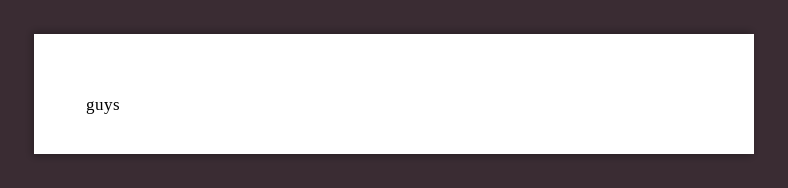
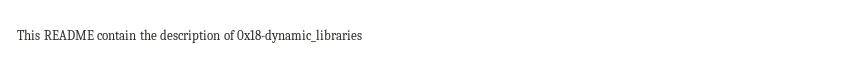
[86,101,120,114] guys -> [17,29,363,43] This README contain the description of 0x18-dynamic_libraries

